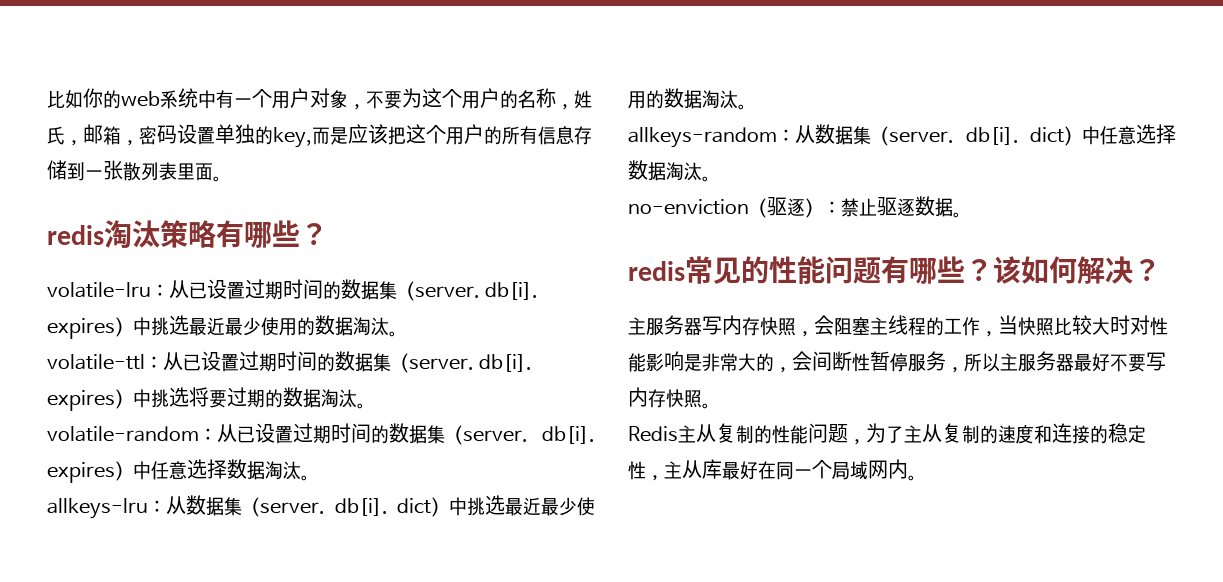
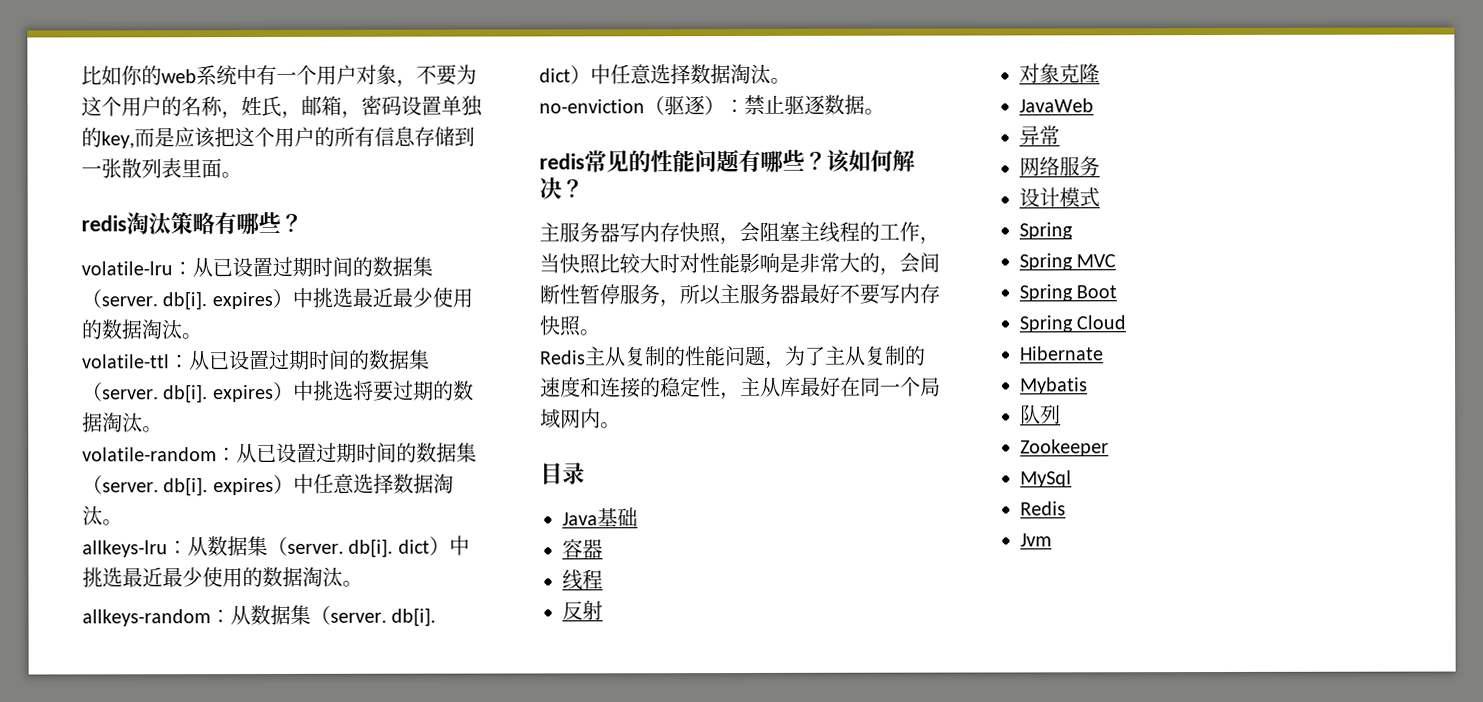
(917, 478) none -> [540,462,585,485] [562,507,638,528] [562,538,603,559] [562,569,603,591] [562,600,603,621] [1019,63,1100,84] [1019,98,1094,113] [1019,125,1060,146] [1019,156,1100,177] [1019,187,1100,208] [1019,222,1073,240] [1019,253,1117,271] [1019,284,1118,302] [1019,315,1127,333] [1019,346,1104,361] [1020,377,1088,395] [1020,404,1061,425] [1020,439,1109,457] [1020,470,1072,488] [1020,501,1066,516] [1020,533,1052,547] // 目录 // Java基础 // 容器 // 线程 // 反射 // 对象克隆 // JavaWeb // 异常 // 网络服务 // 设计模式 // Spring // Spring MVC // Spring Boot // Spring Cloud // Hibernate // Mybatis // 队列 // Zookeeper // MySql // Redis // Jvm

